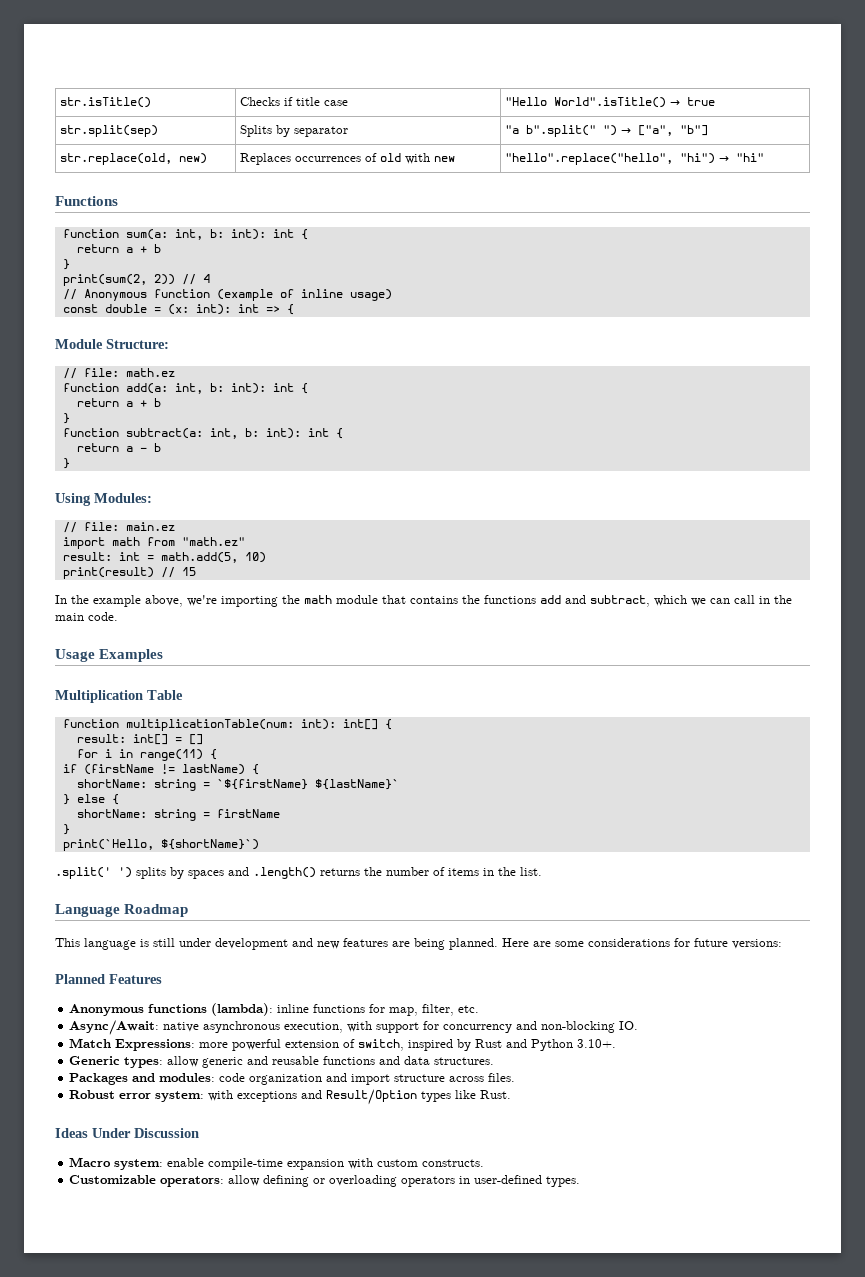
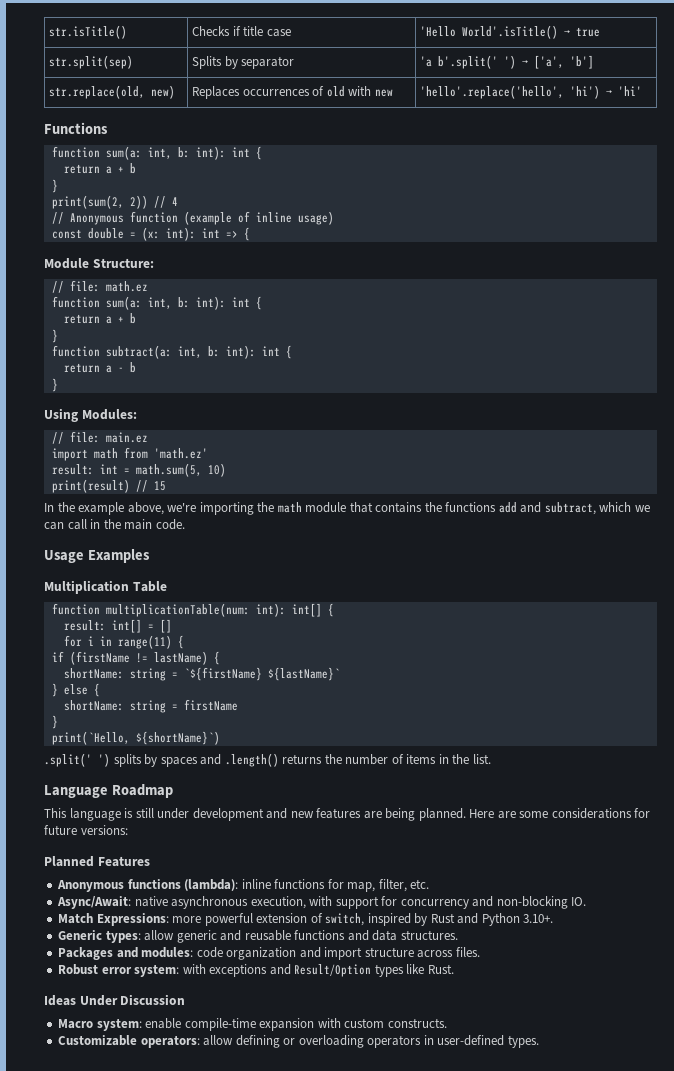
[505,97,667,108] "Hello World".isTitle() -> [420,25,559,39] 'Hello World'.isTitle()
[505,125,709,137] "a b".split(" ") → ["a", "b"] -> [420,55,595,69] 'a b'.split(' ') → ['a', 'b']
[505,153,765,165] "hello".replace("hello", "hi") → "hi" -> [420,85,643,99] 'hello'.replace('hello', 'hi') → 'hi'
[125,383,168,394] add(a: -> [105,296,142,310] sum(a:
[181,537,245,546] "math.ez" -> [153,448,208,459] 'math.ez'
[160,552,238,563] math.add(5, -> [135,463,202,477] math.sum(5,

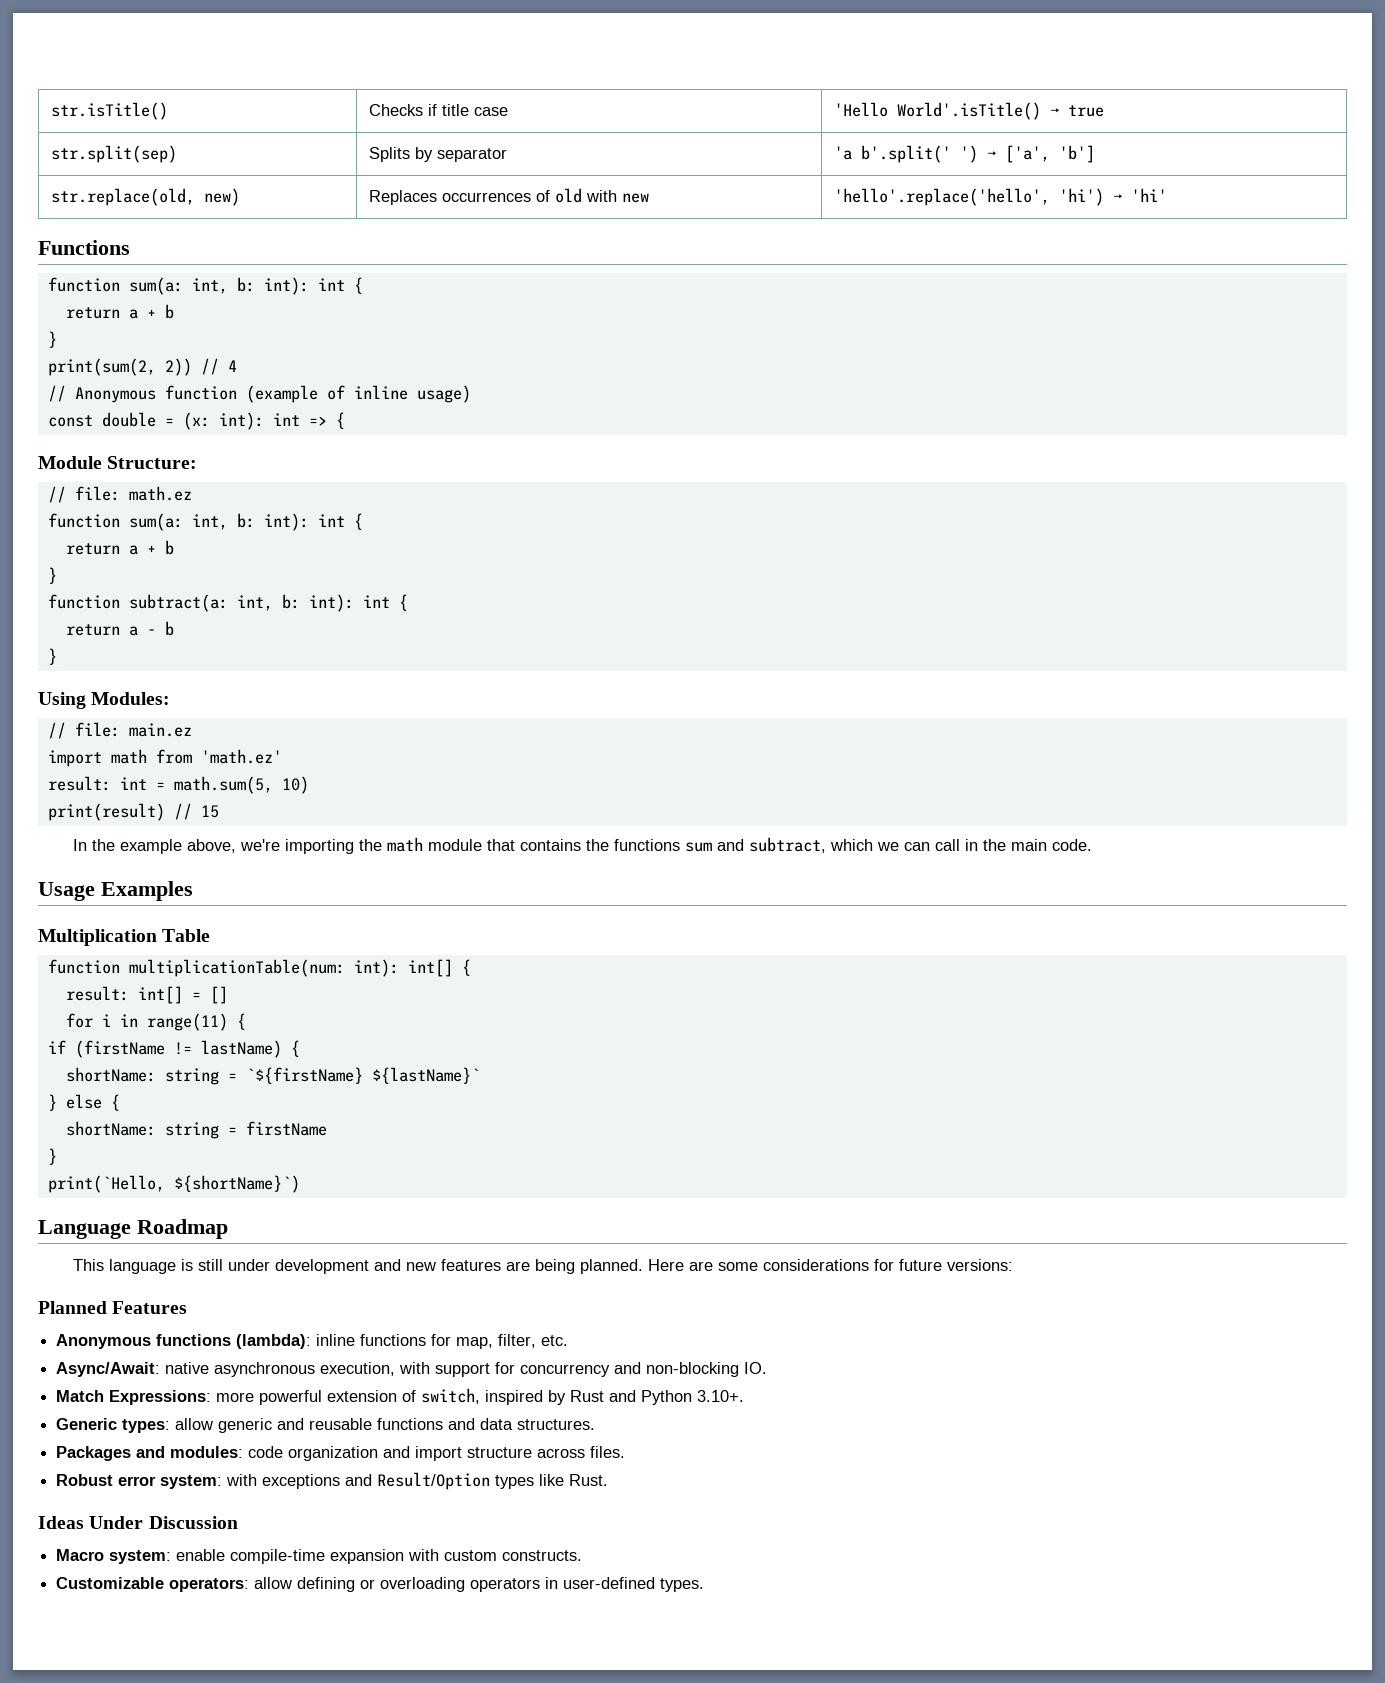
[498,502,517,513] add -> [684,842,712,852] sum
[44,753,491,767] // .split(' ') splits by spaces and .length() returns the number of items in the list. -> (300, 1184) none

